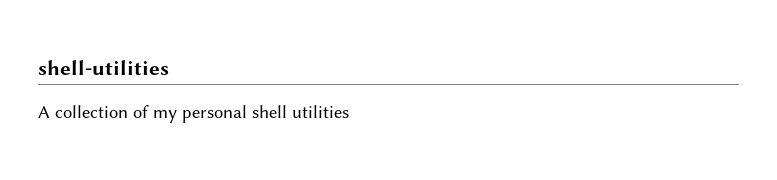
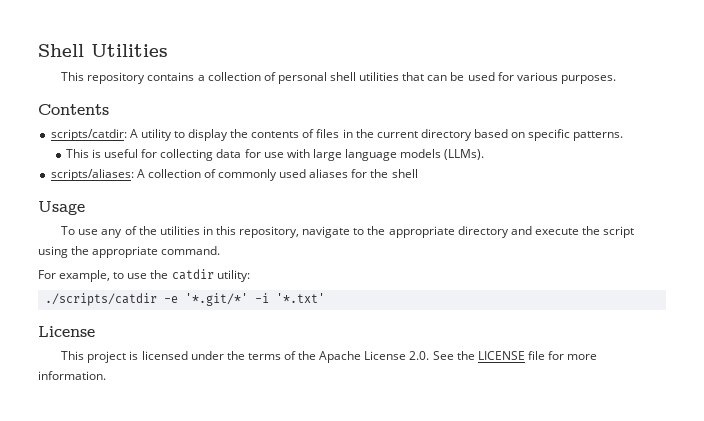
[38,60,169,75] [38,105,349,123] shell-utilities // A collection of my personal shell utilities -> [38,44,168,57] [61,72,616,84] [38,104,109,115] [50,129,624,141] [65,149,485,161] [50,169,418,181] [38,201,85,215] [61,226,635,238] [38,246,221,258] [38,269,250,282] [44,293,325,306] [38,326,95,337] [61,351,598,363] [38,371,106,380] Shell Utilities // This repository contains a collection of personal shell utilities that can be used for various purposes. // Contents // scripts/catdir: A utility to display the contents of files in the current directory based on specific patterns. // This is useful for collecting data for use with large language models (LLMs). // scripts/aliases: A collection of commonly used aliases for the shell // Usage // To use any of the utilities in this repository, navigate to the appropriate directory and execute the script using the appropriate command. // For example, to use the catdir utility: // ./scripts/catdir -e '*.git/*' -i '*.txt' // License // This project is licensed under the terms of the Apache License 2.0. See the LICENSE file for more information.

